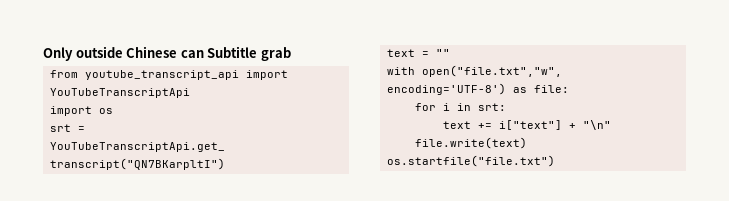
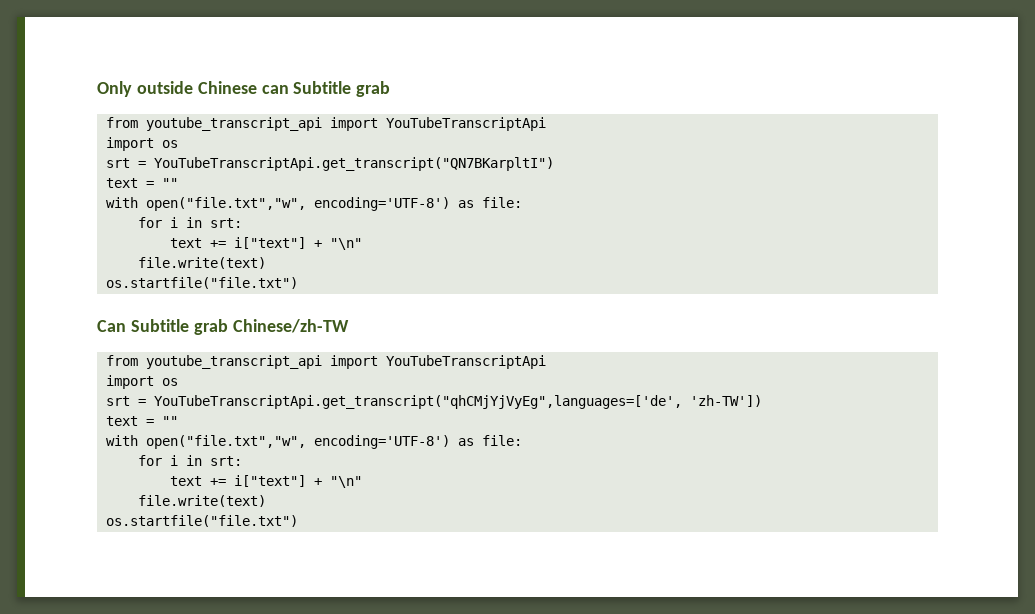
(555, 161) none -> [97,319,349,335] [106,355,547,369] [106,375,179,389] [106,395,763,409] [106,416,179,426] [106,435,523,449] [138,455,243,466] [170,475,363,488] [138,495,267,507] [106,515,299,527] // Can Subtitle grab Chinese/zh-TW // from youtube_transcript_api import YouTubeTranscriptApi // import os // srt = YouTubeTranscriptApi.get_transcript("qhCMjYjVyEg",languages=['de', 'zh-TW']) // text = "" // with open("file.txt","w", encoding='UTF-8') as file: // for i in srt: // text += i["text"] + "\n" // file.write(text) // os.startfile("file.txt")

